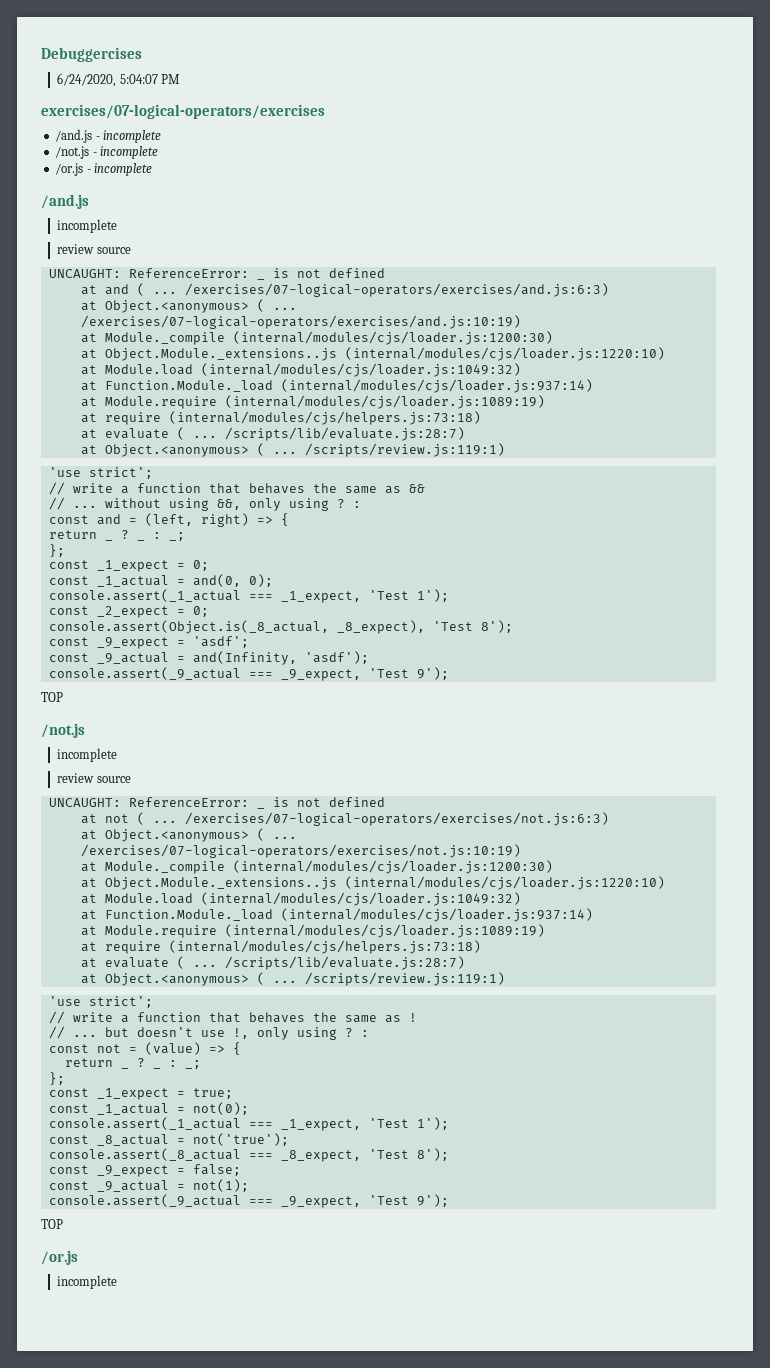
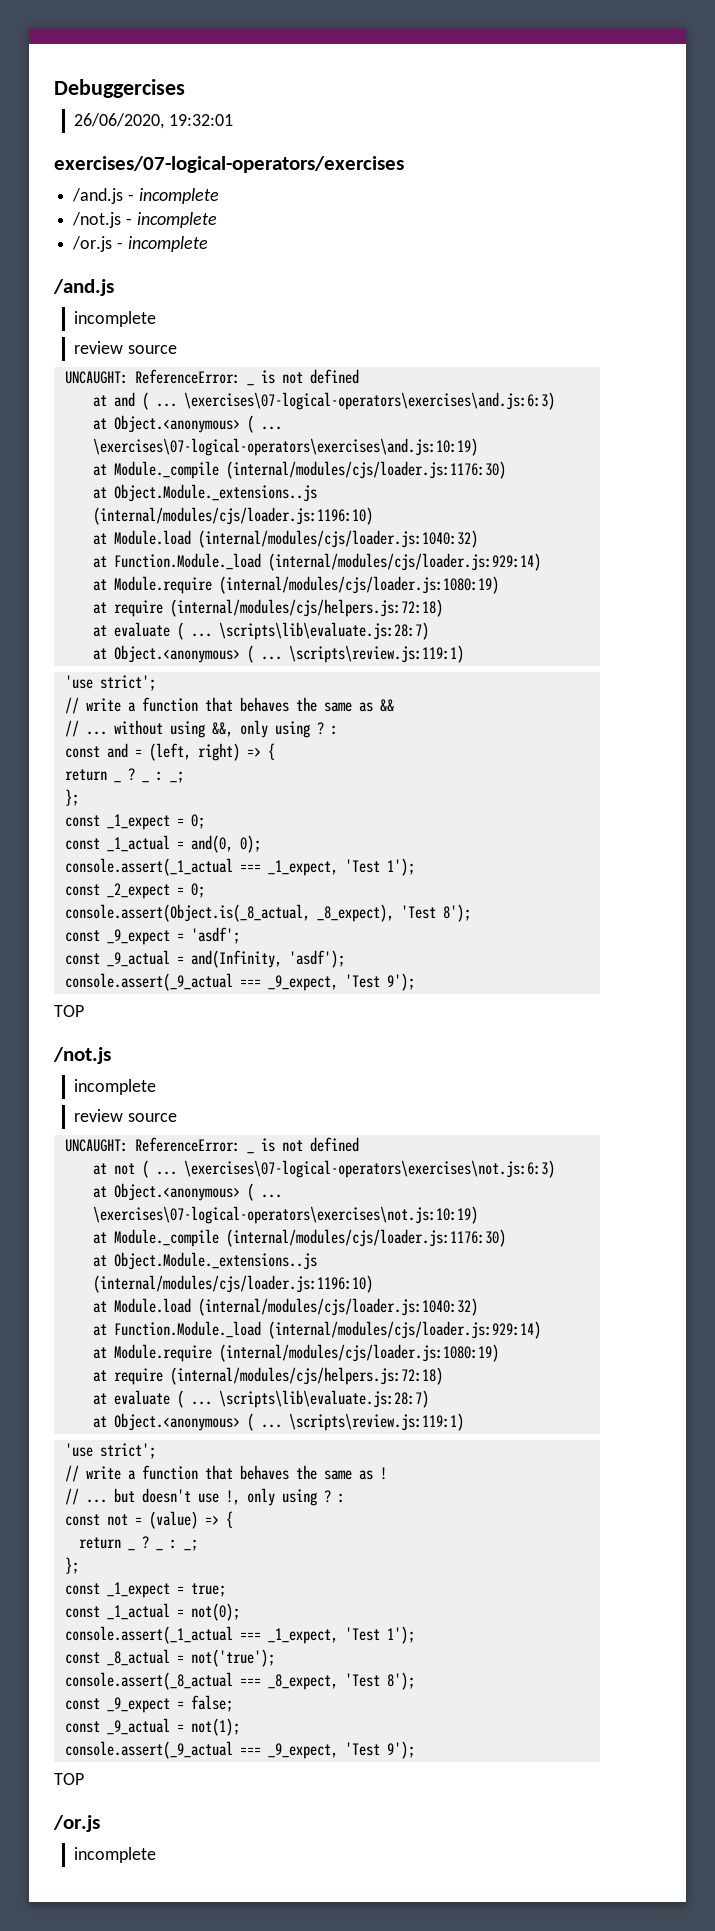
[57,73,181,87] 6/24/2020, 5:04:07 PM -> [74,113,234,129] 26/06/2020, 19:32:01
[184,283,609,297] [80,299,297,313] [80,315,521,329] [80,331,553,345] [80,347,665,361] [80,363,521,377] [80,379,593,393] [80,395,545,409] [80,411,481,425] [80,427,465,441] [80,443,505,457] /exercises/07-logical-operators/exercises/and.js:6:3) // at Object.<anonymous> ( ... /exercises/07-logical-operators/exercises/and.js:10:19) // at Module._compile (internal/modules/cjs/loader.js:1200:30) // at Object.Module._extensions..js (internal/modules/cjs/loader.js:1220:10) // at Module.load (internal/modules/cjs/loader.js:1049:32) // at Function.Module._load (internal/modules/cjs/loader.js:937:14) // at Module.require (internal/modules/cjs/loader.js:1089:19) // at require (internal/modules/cjs/helpers.js:73:18) // at evaluate ( ... /scripts/lib/evaluate.js:28:7) // at Object.<anonymous> ( ... /scripts/review.js:119:1) -> [183,392,555,410] [92,415,282,433] [92,438,478,456] [92,461,506,479] [92,484,317,502] [92,507,373,525] [92,530,478,548] [92,553,541,571] [92,576,499,594] [92,599,443,617] [92,622,429,640] [92,645,464,663] \exercises\07-logical-operators\exercises\and.js:6:3) // at Object.<anonymous> ( ... \exercises\07-logical-operators\exercises\and.js:10:19) // at Module._compile (internal/modules/cjs/loader.js:1176:30) // at Object.Module._extensions..js (internal/modules/cjs/loader.js:1196:10) // at Module.load (internal/modules/cjs/loader.js:1040:32) // at Function.Module._load (internal/modules/cjs/loader.js:929:14) // at Module.require (internal/modules/cjs/loader.js:1080:19) // at require (internal/modules/cjs/helpers.js:72:18) // at evaluate ( ... \scripts\lib\evaluate.js:28:7) // at Object.<anonymous> ( ... \scripts\review.js:119:1)
[184,812,609,826] [80,828,297,842] [80,844,521,858] [80,860,553,874] [80,876,665,890] [80,892,521,906] [80,908,593,922] [80,924,545,938] [80,940,481,954] [80,956,465,970] [80,972,505,986] /exercises/07-logical-operators/exercises/not.js:6:3) // at Object.<anonymous> ( ... /exercises/07-logical-operators/exercises/not.js:10:19) // at Module._compile (internal/modules/cjs/loader.js:1200:30) // at Object.Module._extensions..js (internal/modules/cjs/loader.js:1220:10) // at Module.load (internal/modules/cjs/loader.js:1049:32) // at Function.Module._load (internal/modules/cjs/loader.js:937:14) // at Module.require (internal/modules/cjs/loader.js:1089:19) // at require (internal/modules/cjs/helpers.js:73:18) // at evaluate ( ... /scripts/lib/evaluate.js:28:7) // at Object.<anonymous> ( ... /scripts/review.js:119:1) -> [183,1160,555,1178] [92,1183,282,1201] [92,1206,478,1224] [92,1229,506,1247] [92,1252,317,1270] [92,1275,373,1293] [92,1298,478,1316] [92,1321,541,1339] [92,1344,499,1362] [92,1367,443,1385] [92,1390,429,1408] [92,1413,464,1431] \exercises\07-logical-operators\exercises\not.js:6:3) // at Object.<anonymous> ( ... \exercises\07-logical-operators\exercises\not.js:10:19) // at Module._compile (internal/modules/cjs/loader.js:1176:30) // at Object.Module._extensions..js (internal/modules/cjs/loader.js:1196:10) // at Module.load (internal/modules/cjs/loader.js:1040:32) // at Function.Module._load (internal/modules/cjs/loader.js:929:14) // at Module.require (internal/modules/cjs/loader.js:1080:19) // at require (internal/modules/cjs/helpers.js:72:18) // at evaluate ( ... \scripts\lib\evaluate.js:28:7) // at Object.<anonymous> ( ... \scripts\review.js:119:1)

